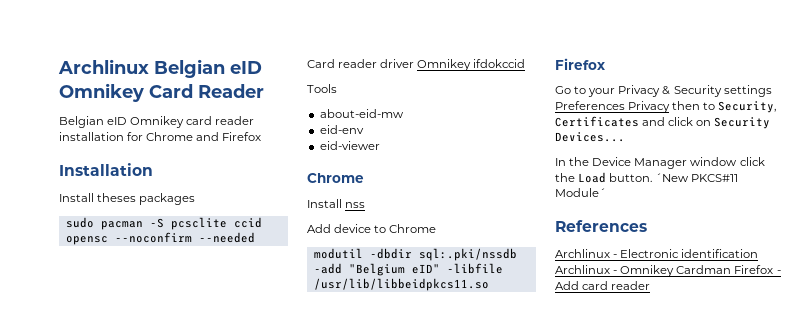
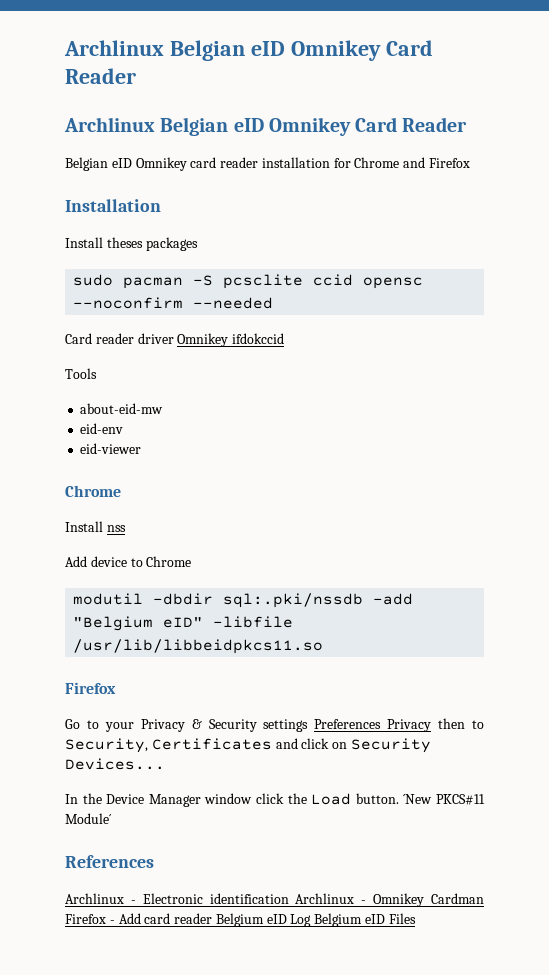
[58,59,262,78] [59,83,264,102] Archlinux Belgian eID Omnikey Card Reader -> [64,40,433,61] [65,68,136,84] [64,117,468,136] Archlinux Belgian eID Omnikey Card Reader // Archlinux Belgian eID Omnikey Card Reader
(651, 285) none -> [215,913,416,927] Belgium eID Log Belgium eID Files

